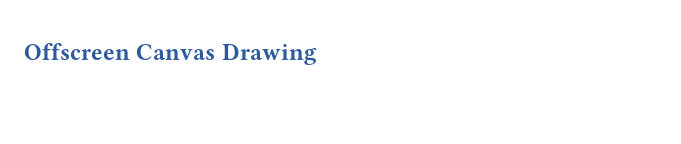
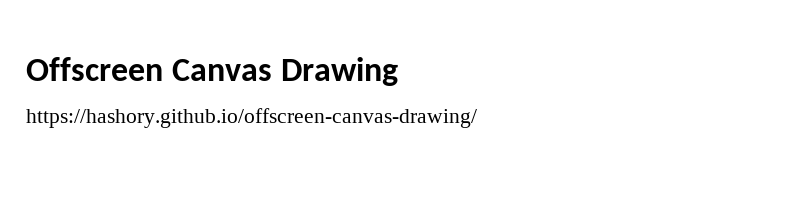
(317, 54) none -> [26,108,477,128] // https://hashory.github.io/offscreen-canvas-drawing/

